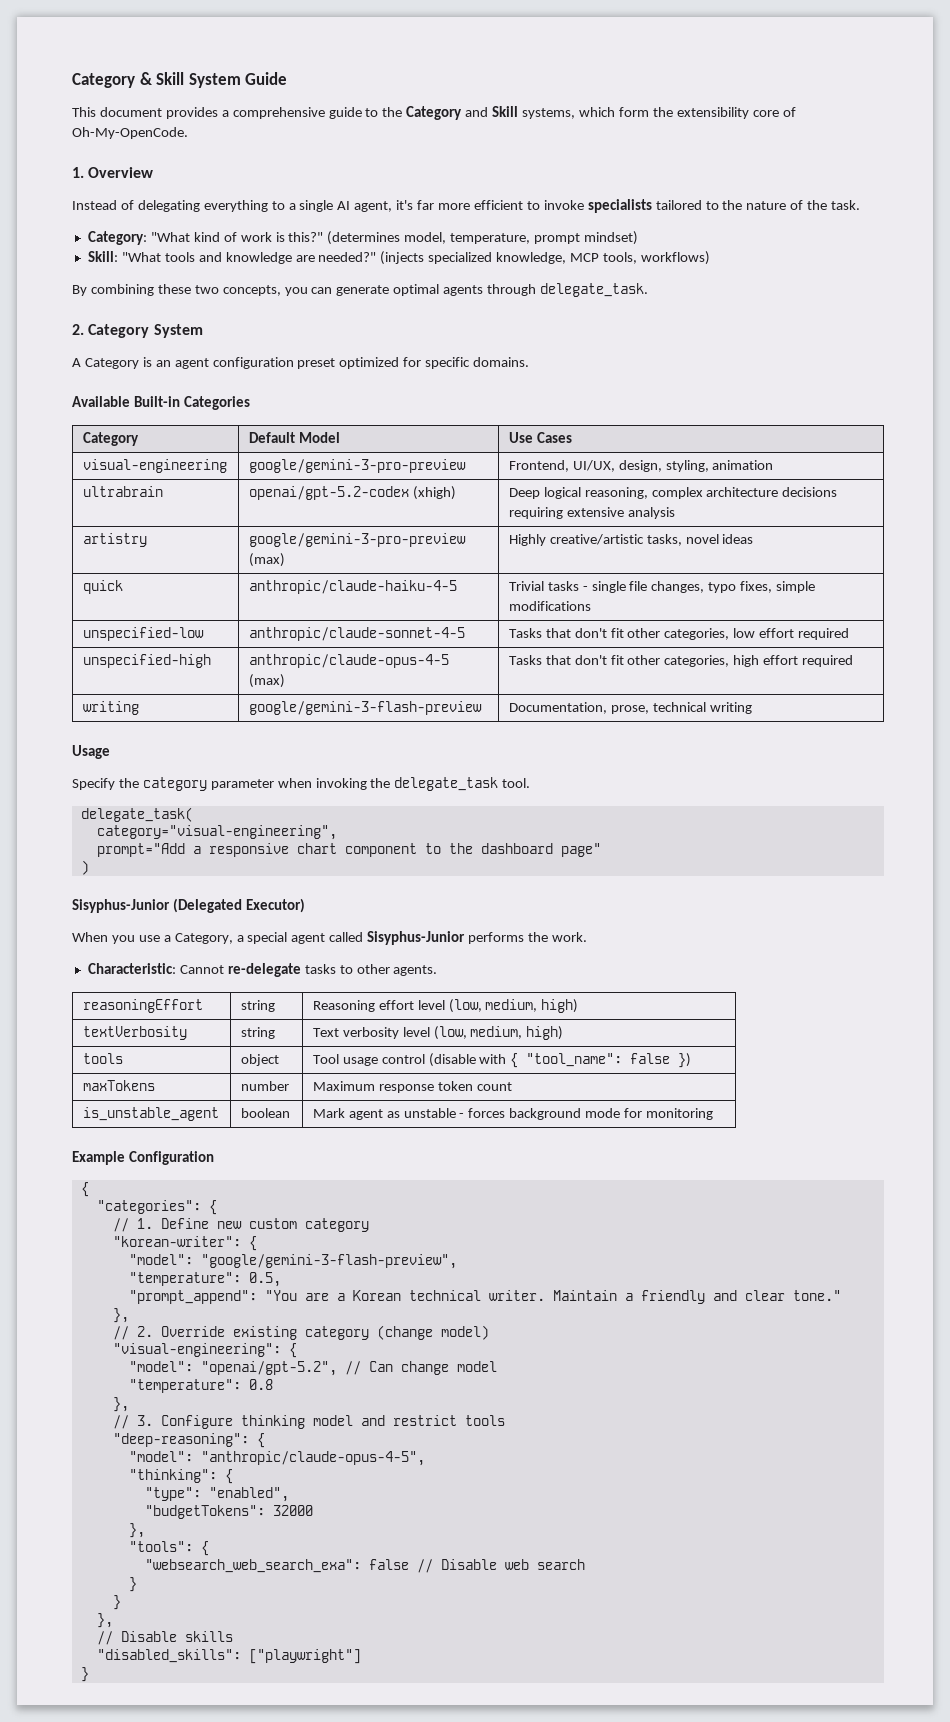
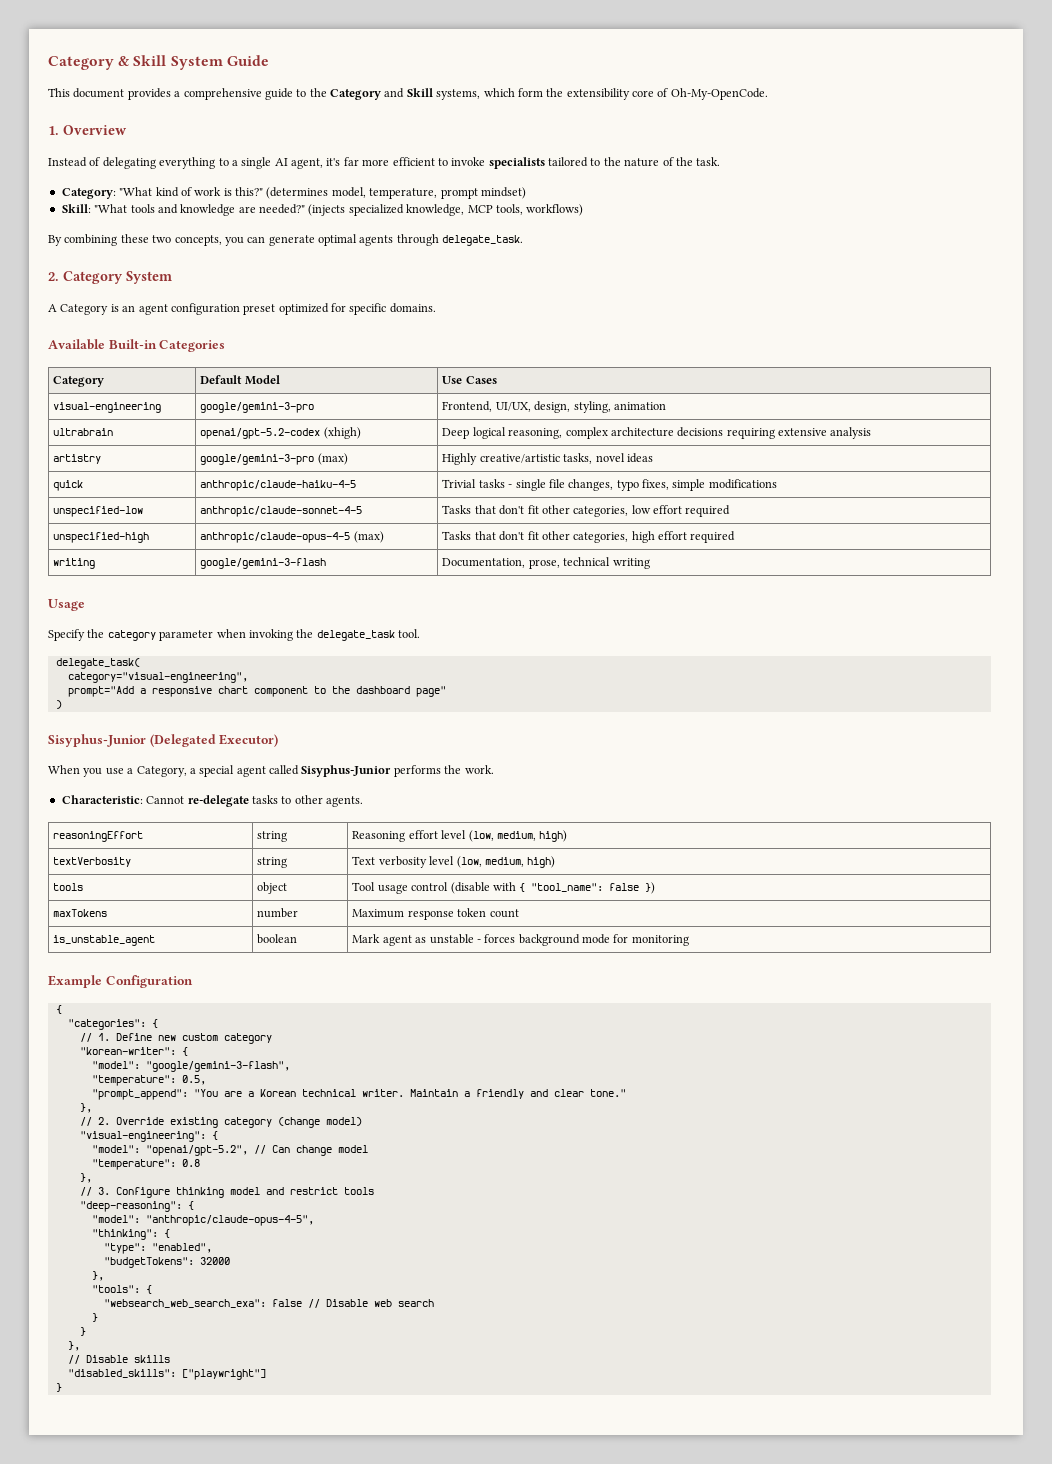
[248,459,466,473] google/gemini-3-pro-preview -> [200,402,315,413] google/gemini-3-pro
[248,533,466,547] google/gemini-3-pro-preview -> [200,454,315,465] google/gemini-3-pro
[248,701,482,715] google/gemini-3-flash-preview -> [200,558,327,569] google/gemini-3-flash
[200,1254,457,1269] "google/gemini-3-flash-preview", -> [145,1061,290,1072] "google/gemini-3-flash",

